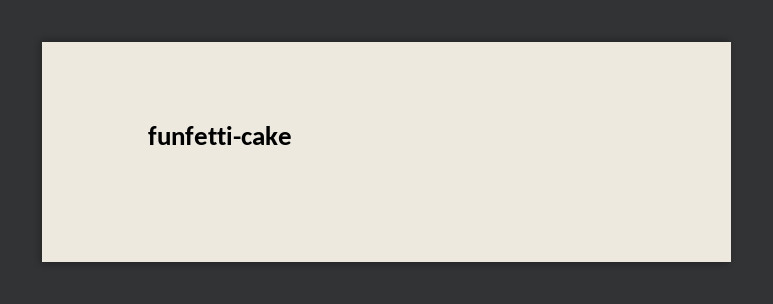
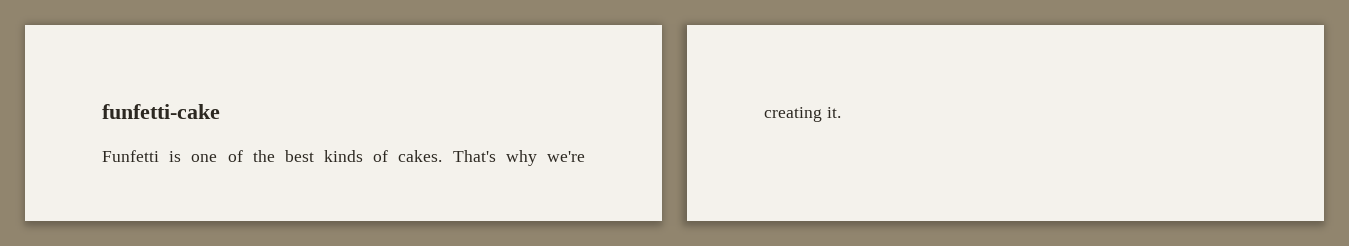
(292, 135) none -> [102,150,585,166] [764,107,841,122] // Funfetti is one of the best kinds of cakes. That's why we're creating it.

